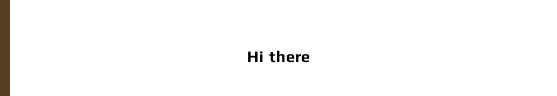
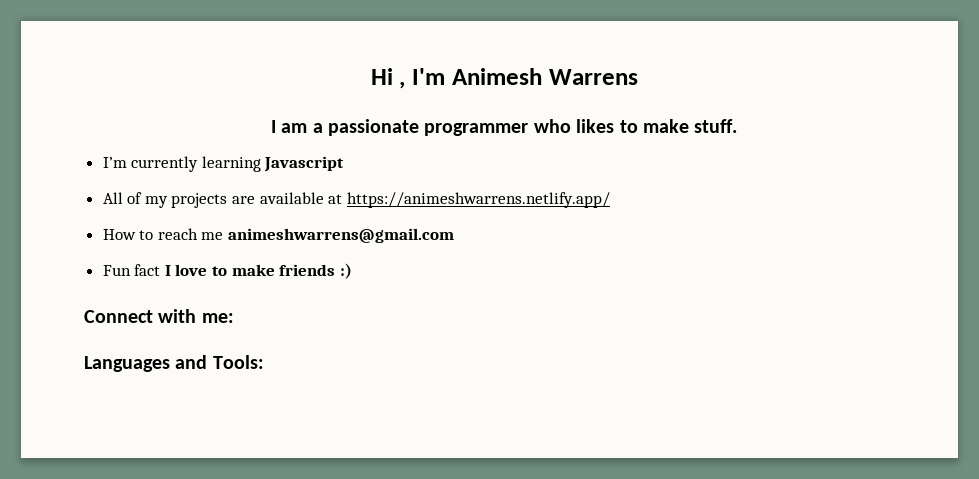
[268,50,310,63] there -> [399,68,638,89] [270,119,738,136] [102,156,345,172] [102,192,610,208] [102,228,455,243] [102,263,352,279] [84,309,234,323] [84,355,264,372] , I'm Animesh Warrens // I am a passionate programmer who likes to make stuff. // I’m currently learning Javascript // All of my projects are available at https://animeshwarrens.netlify.app/ // How to reach me animeshwarrens@gmail.com // Fun fact I love to make friends :) // Connect with me: // Languages and Tools:

